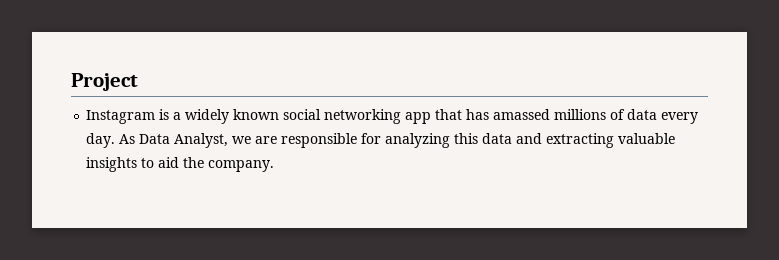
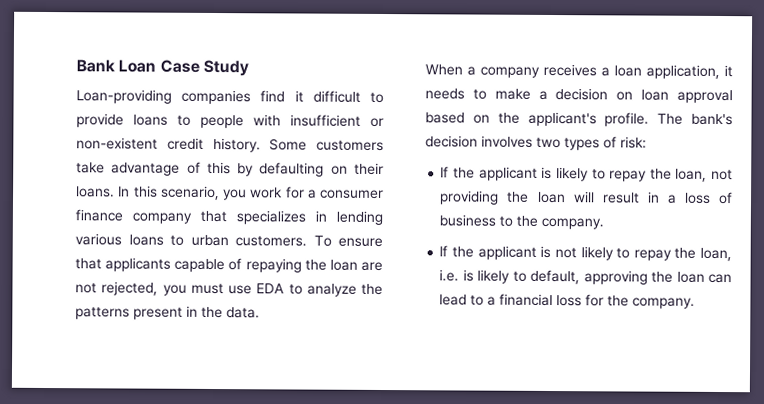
[71,73,138,91] [86,109,699,124] [86,133,676,148] [86,157,180,172] Project // Instagram is a widely known social networking app that has amassed millions of data every day. As Data Analyst, we are responsible for analyzing this data and extracting valuable insights to aid -> [76,59,249,77] [76,89,384,105] [76,113,384,129] [76,137,384,153] [76,161,384,177] [76,185,384,201] [75,209,383,226] [75,233,383,248] [75,257,383,273] [75,281,383,297] [75,305,260,320] [425,63,733,80] [425,88,733,104] [425,111,733,127] [425,135,647,151] [440,166,733,182] [439,190,733,205] [439,214,605,230] [439,245,732,262] [439,269,732,285] [439,293,605,307] Bank Loan Case Study // Loan-providing companies find it difficult to provide loans to people with insufficient or non-existent credit history. Some customers take advantage of this by defaulting on their loans. In this scenario, you work for a consumer finance company that specializes in lending various loans to urban customers. To ensure that applicants capable of repaying the loan are not rejected, you must use EDA to analyze the patterns present in the data. // When a company receives a loan application, it needs to make a decision on loan approval based on the applicant's profile. The bank's decision involves two types of risk: // If the applicant is likely to repay the loan, not providing the loan will result in a loss of business to the company. // If the applicant is not likely to repay the loan, i.e. is likely to default, approving the loan can lead to a financial loss for

